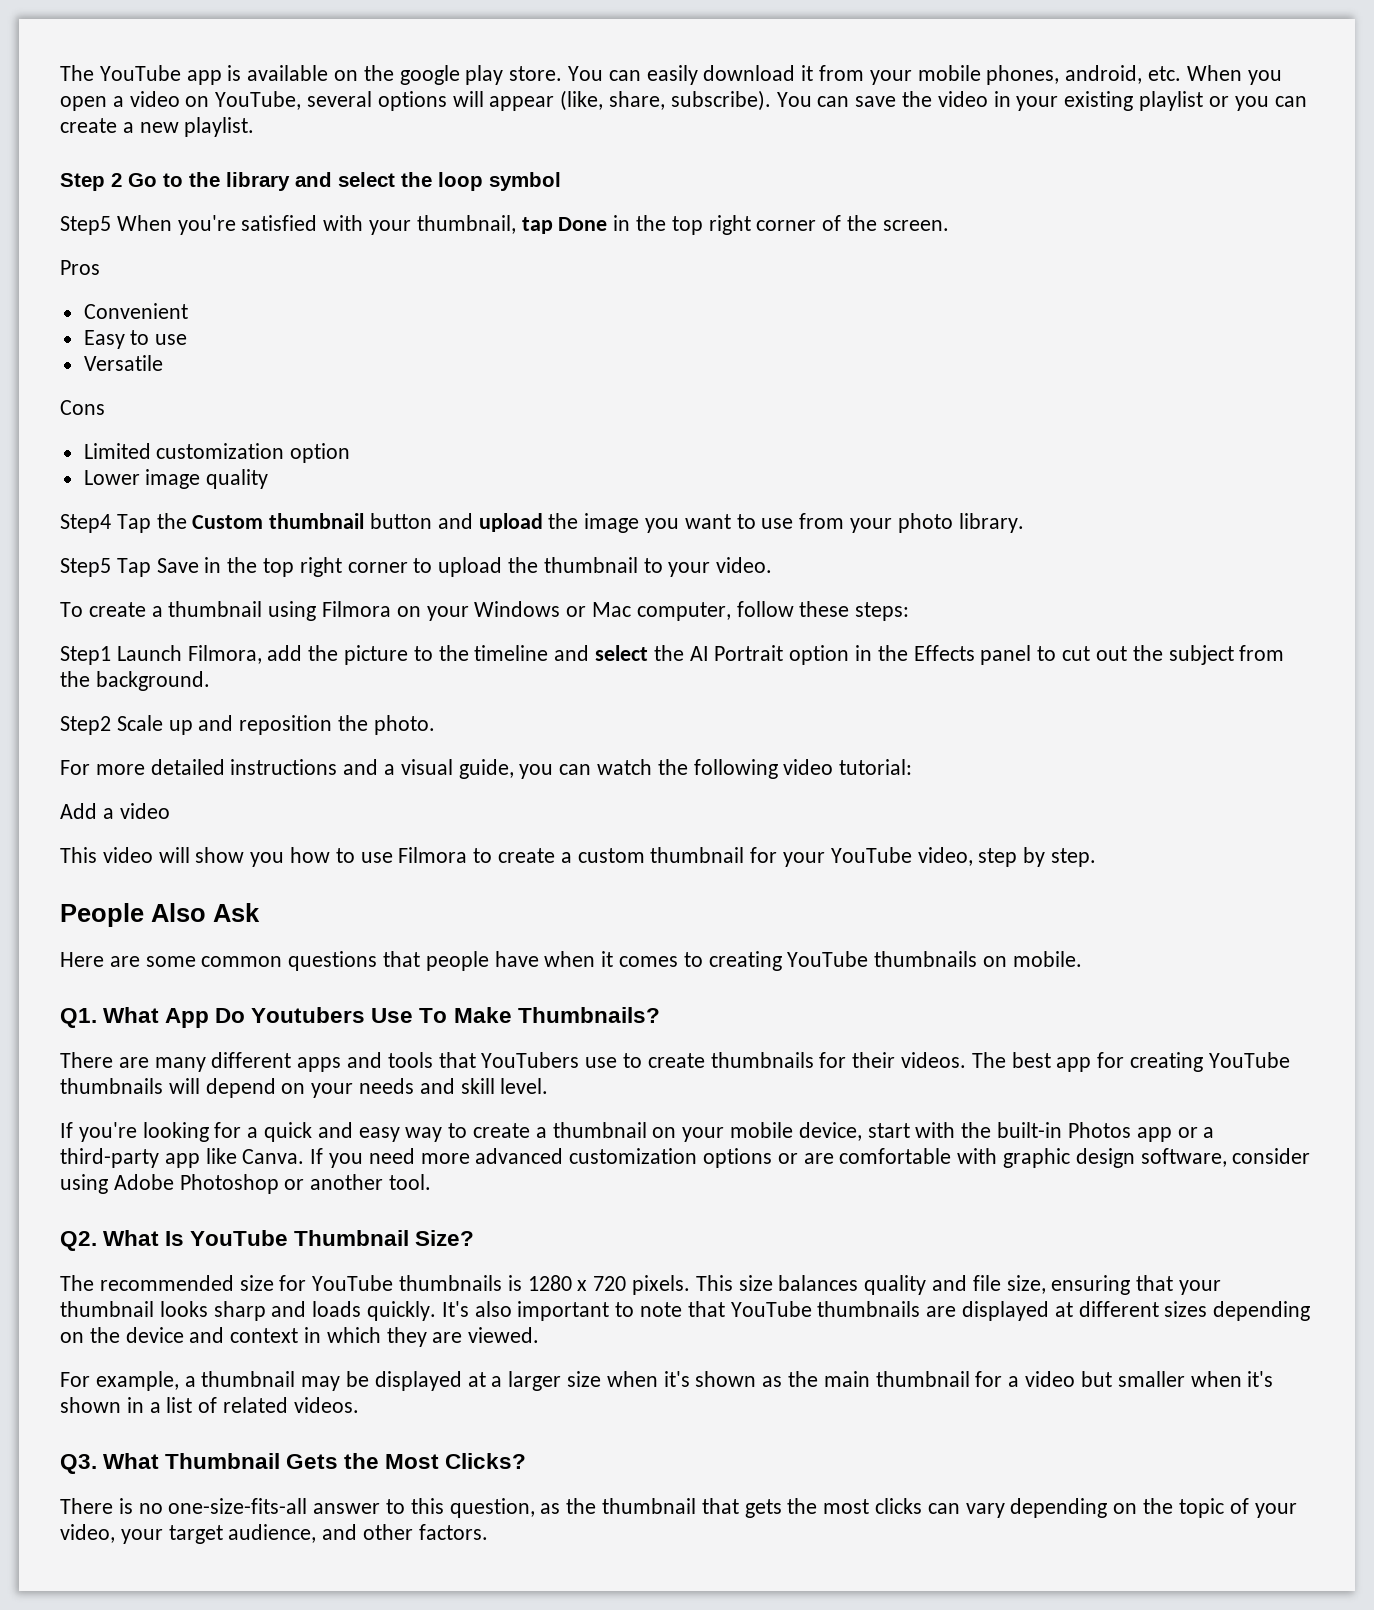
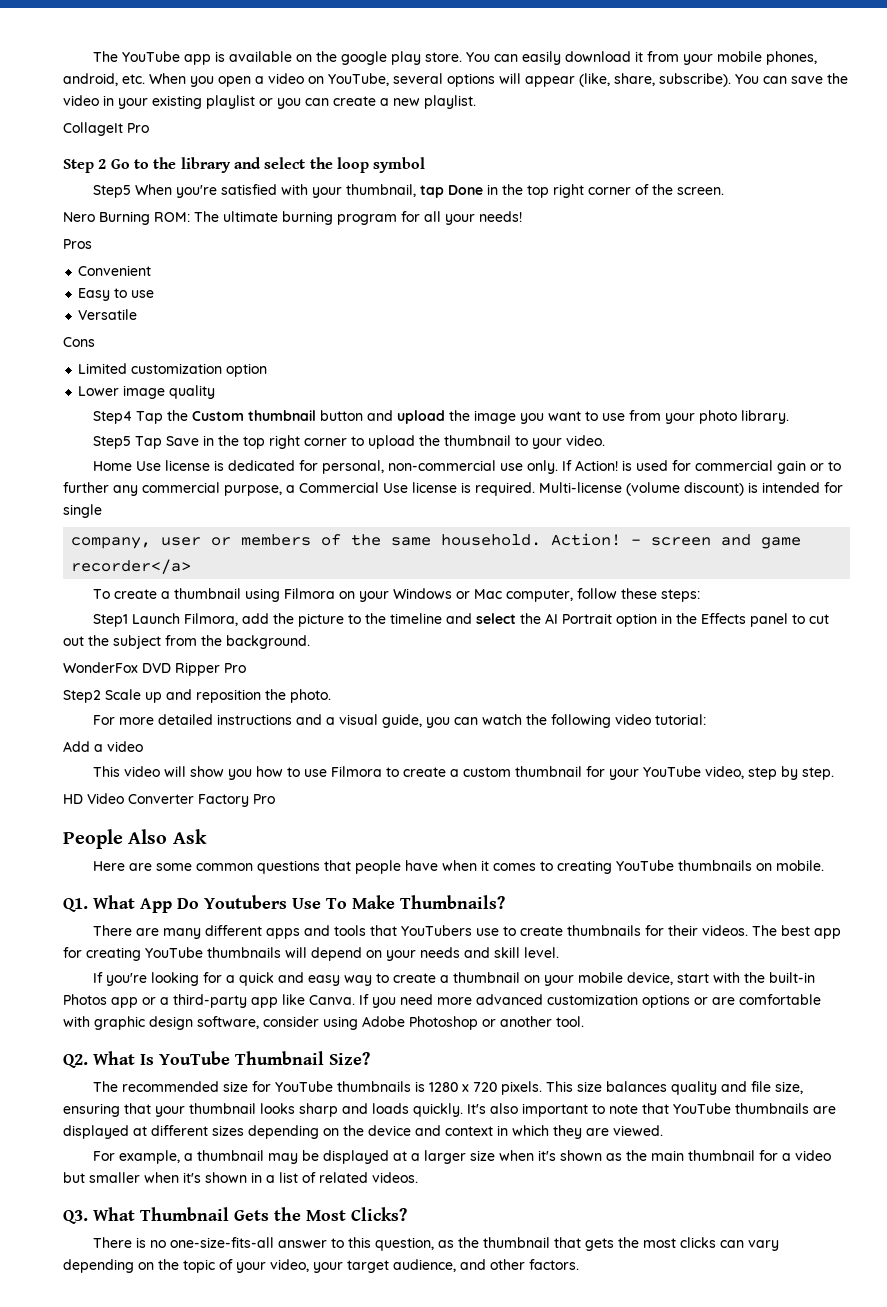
(255, 127) none -> [63,122,149,136] // CollageIt Pro
(949, 225) none -> [63,211,522,225] // Nero Burning ROM: The ultimate burning program for all your needs!
(773, 565) none -> [93,460,842,474] [63,482,843,496] [63,504,102,518] [71,533,802,549] [71,559,192,574] // Home Use license is dedicated for personal, non-commercial use only. If Action! is used for commercial gain or to further any commercial purpose, a Commercial Use license is required. Multi-license (volume discount) is intended for single // company, user or members of the same household. Action! - screen and game recorder</a>
(210, 681) none -> [63,662,246,676] // WonderFox DVD Ripper Pro
(1097, 857) none -> [63,793,275,807] // HD Video Converter Factory Pro

